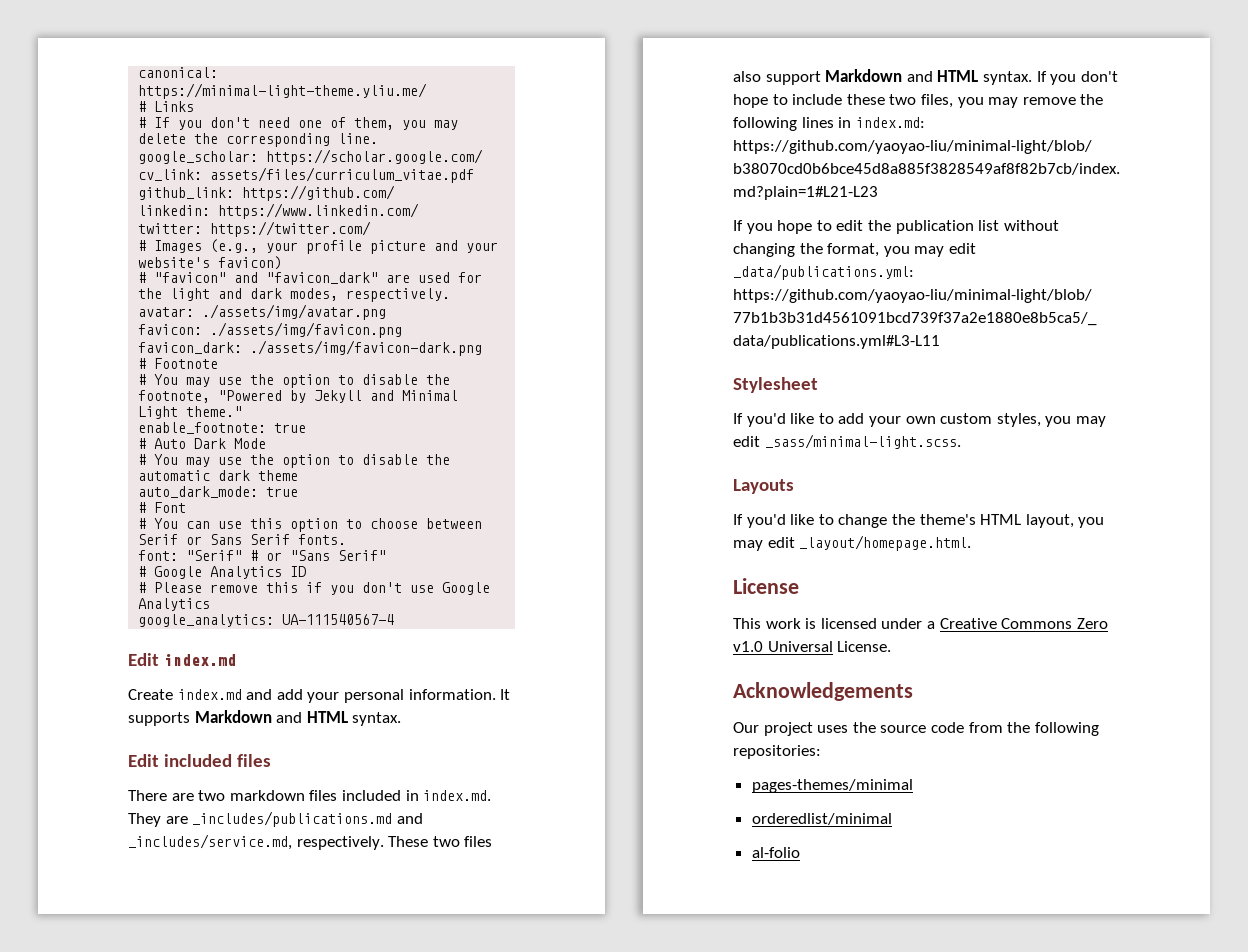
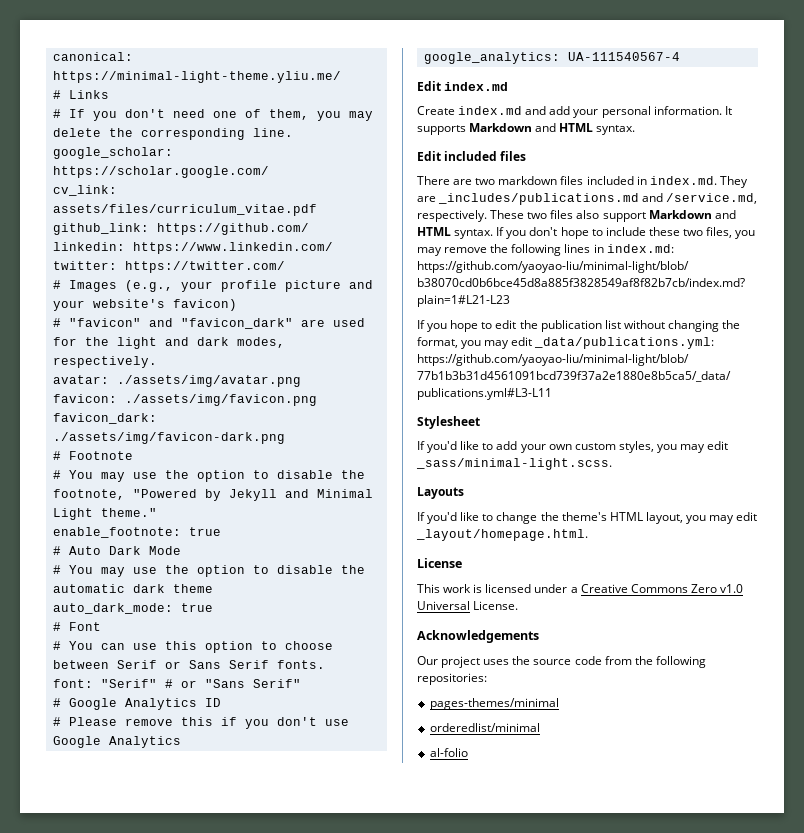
[128,834,292,850] _includes/service.md, -> [666,193,758,204] /service.md,

